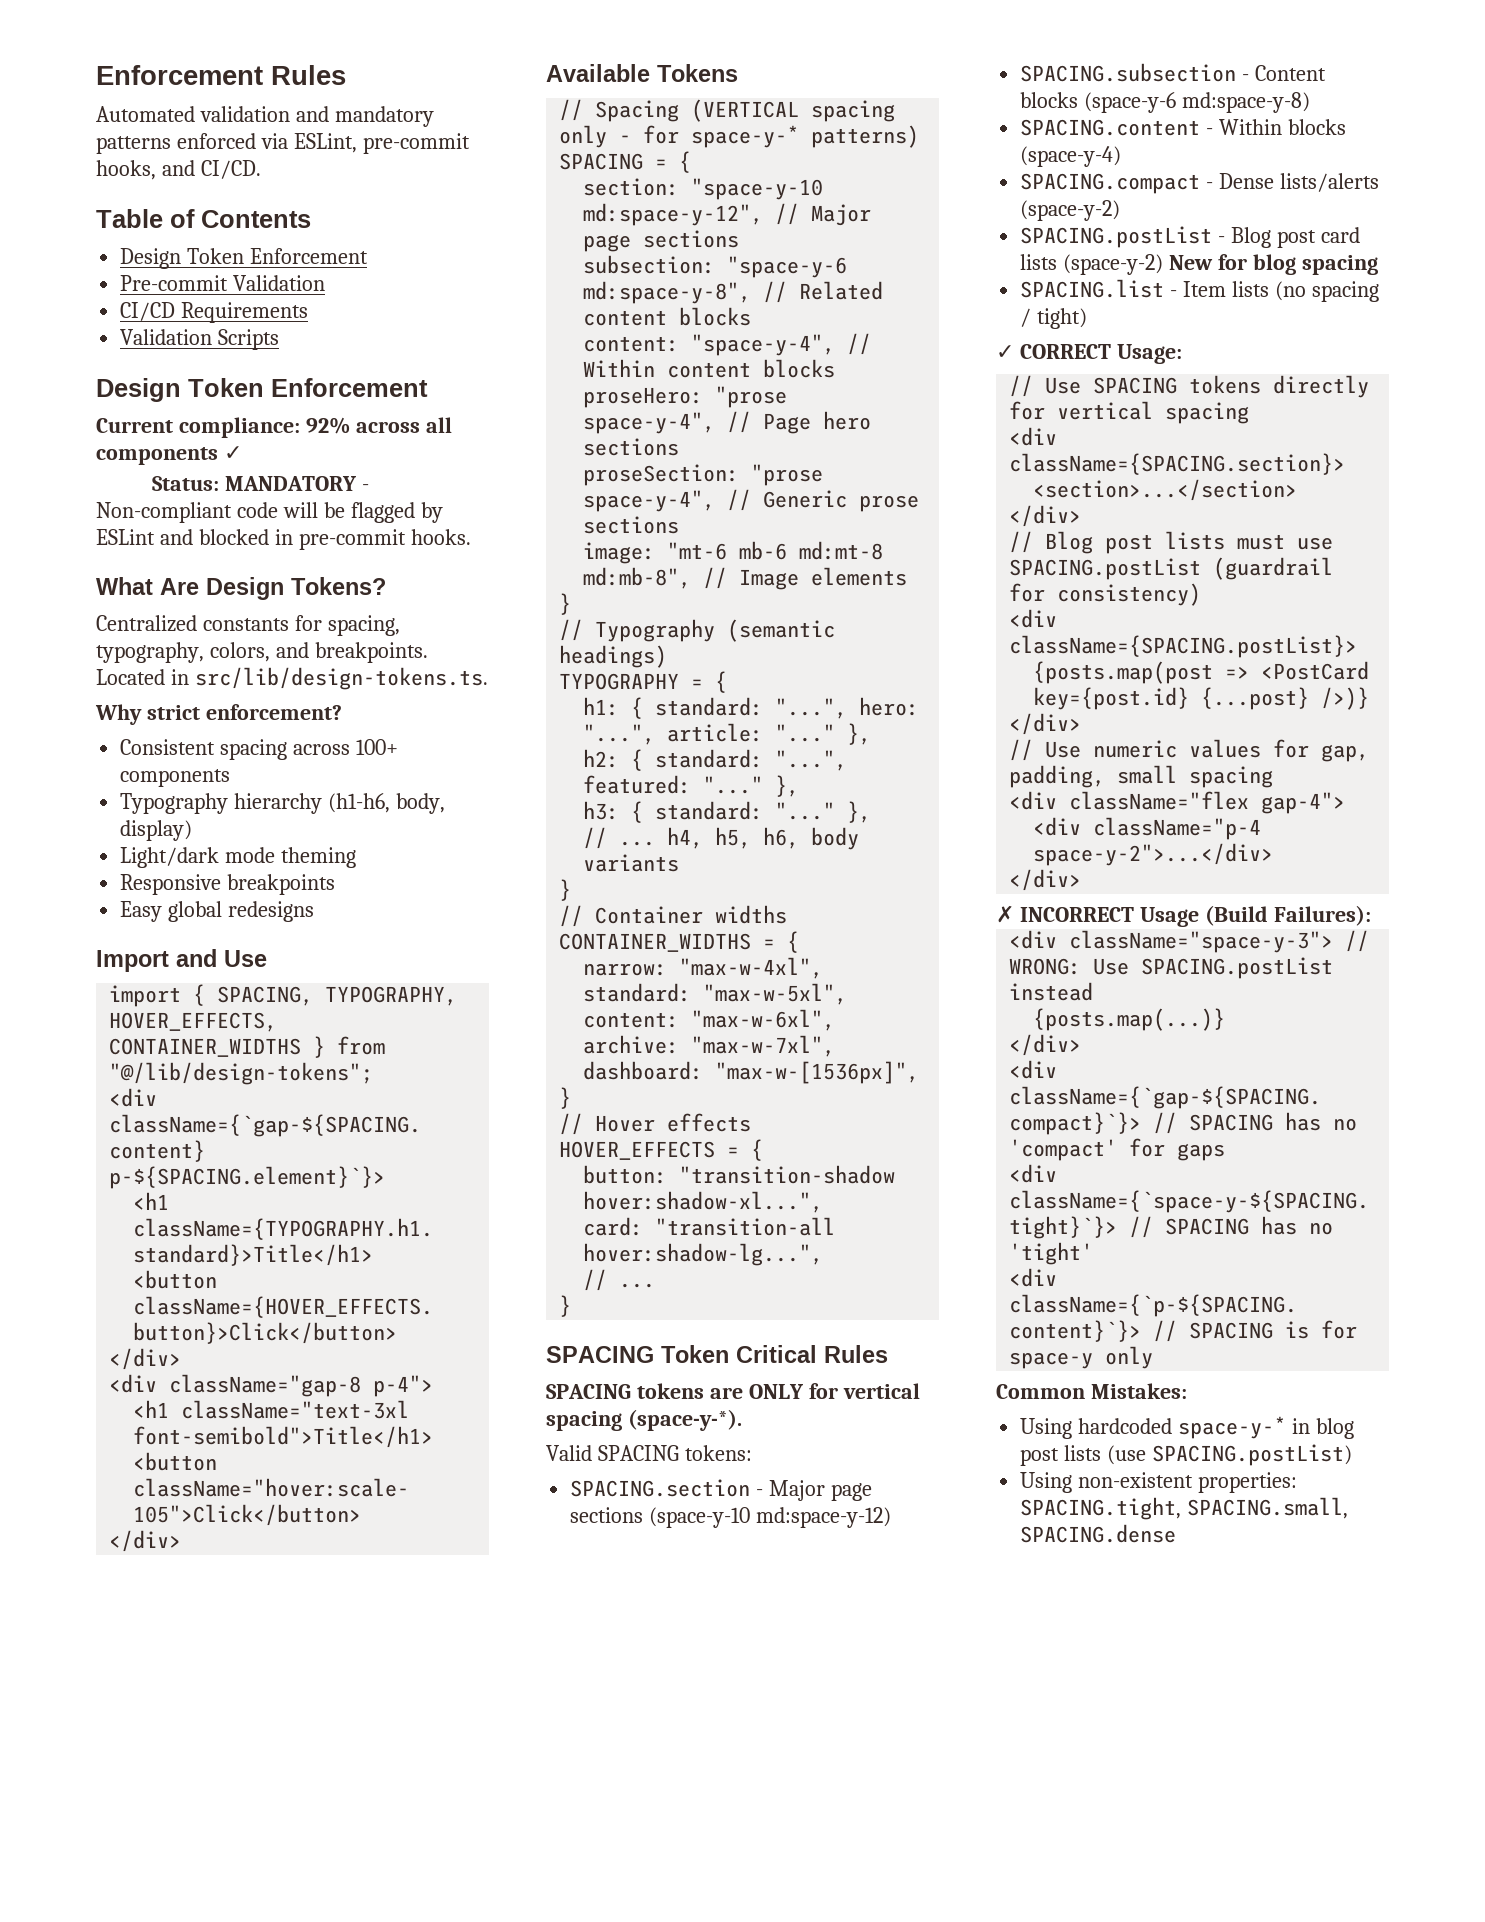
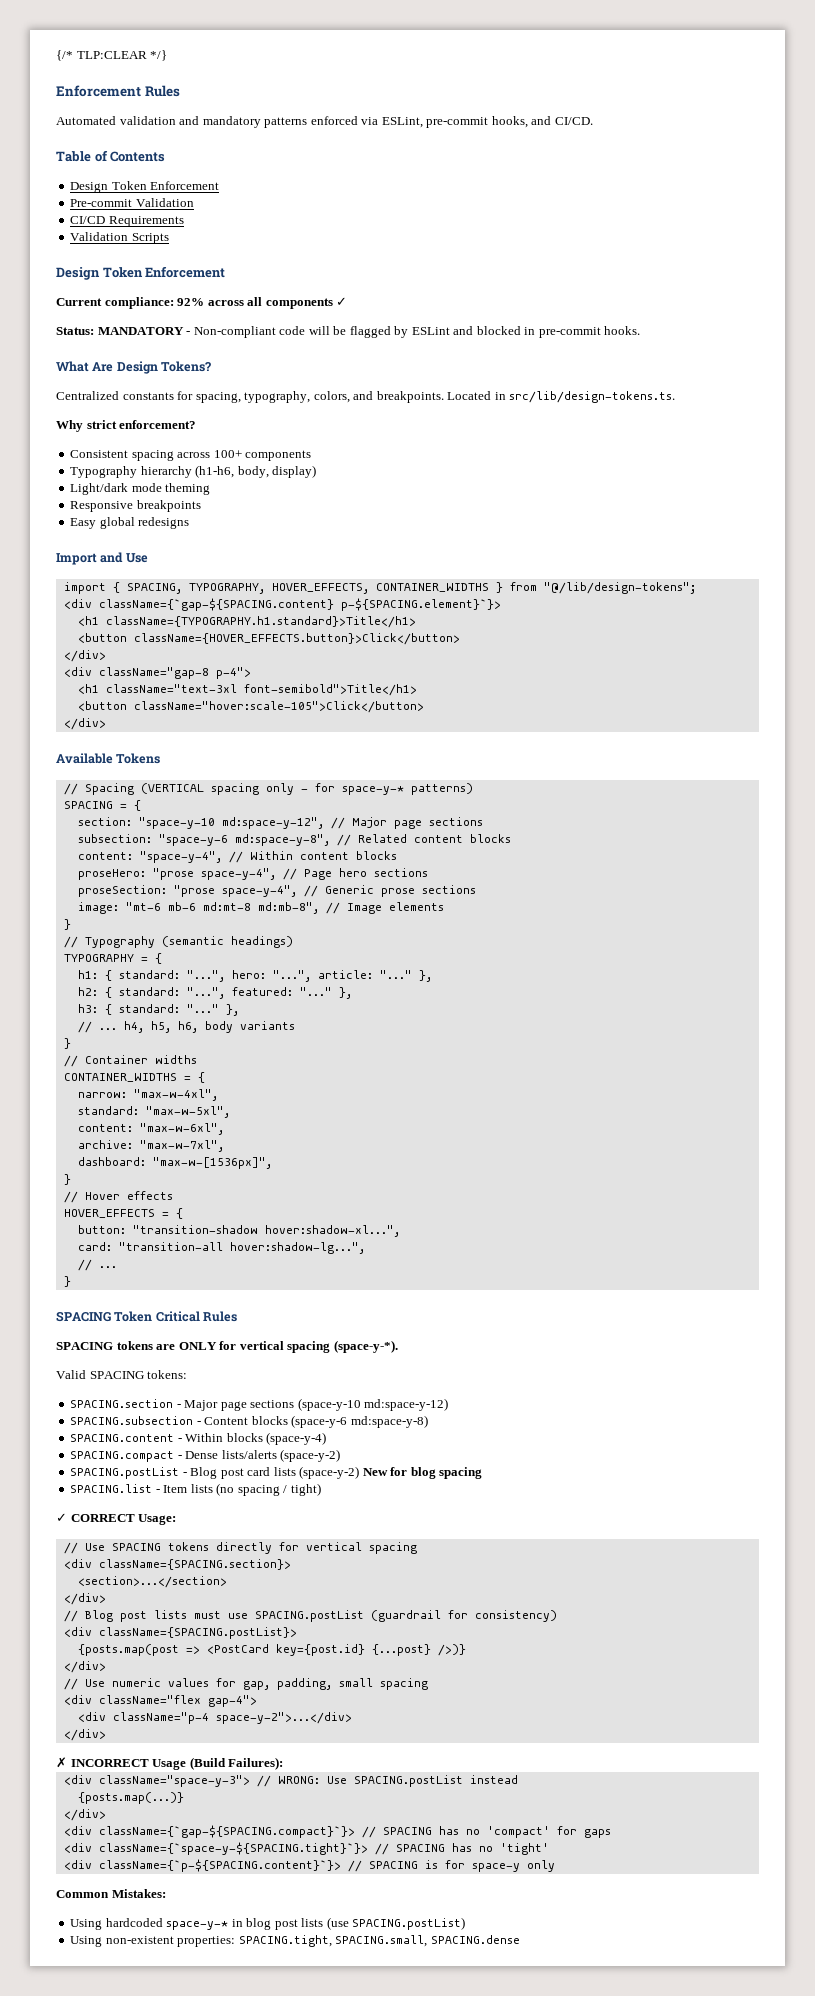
(96, 75) none -> [56,50,168,61] {/* TLP:CLEAR */} //

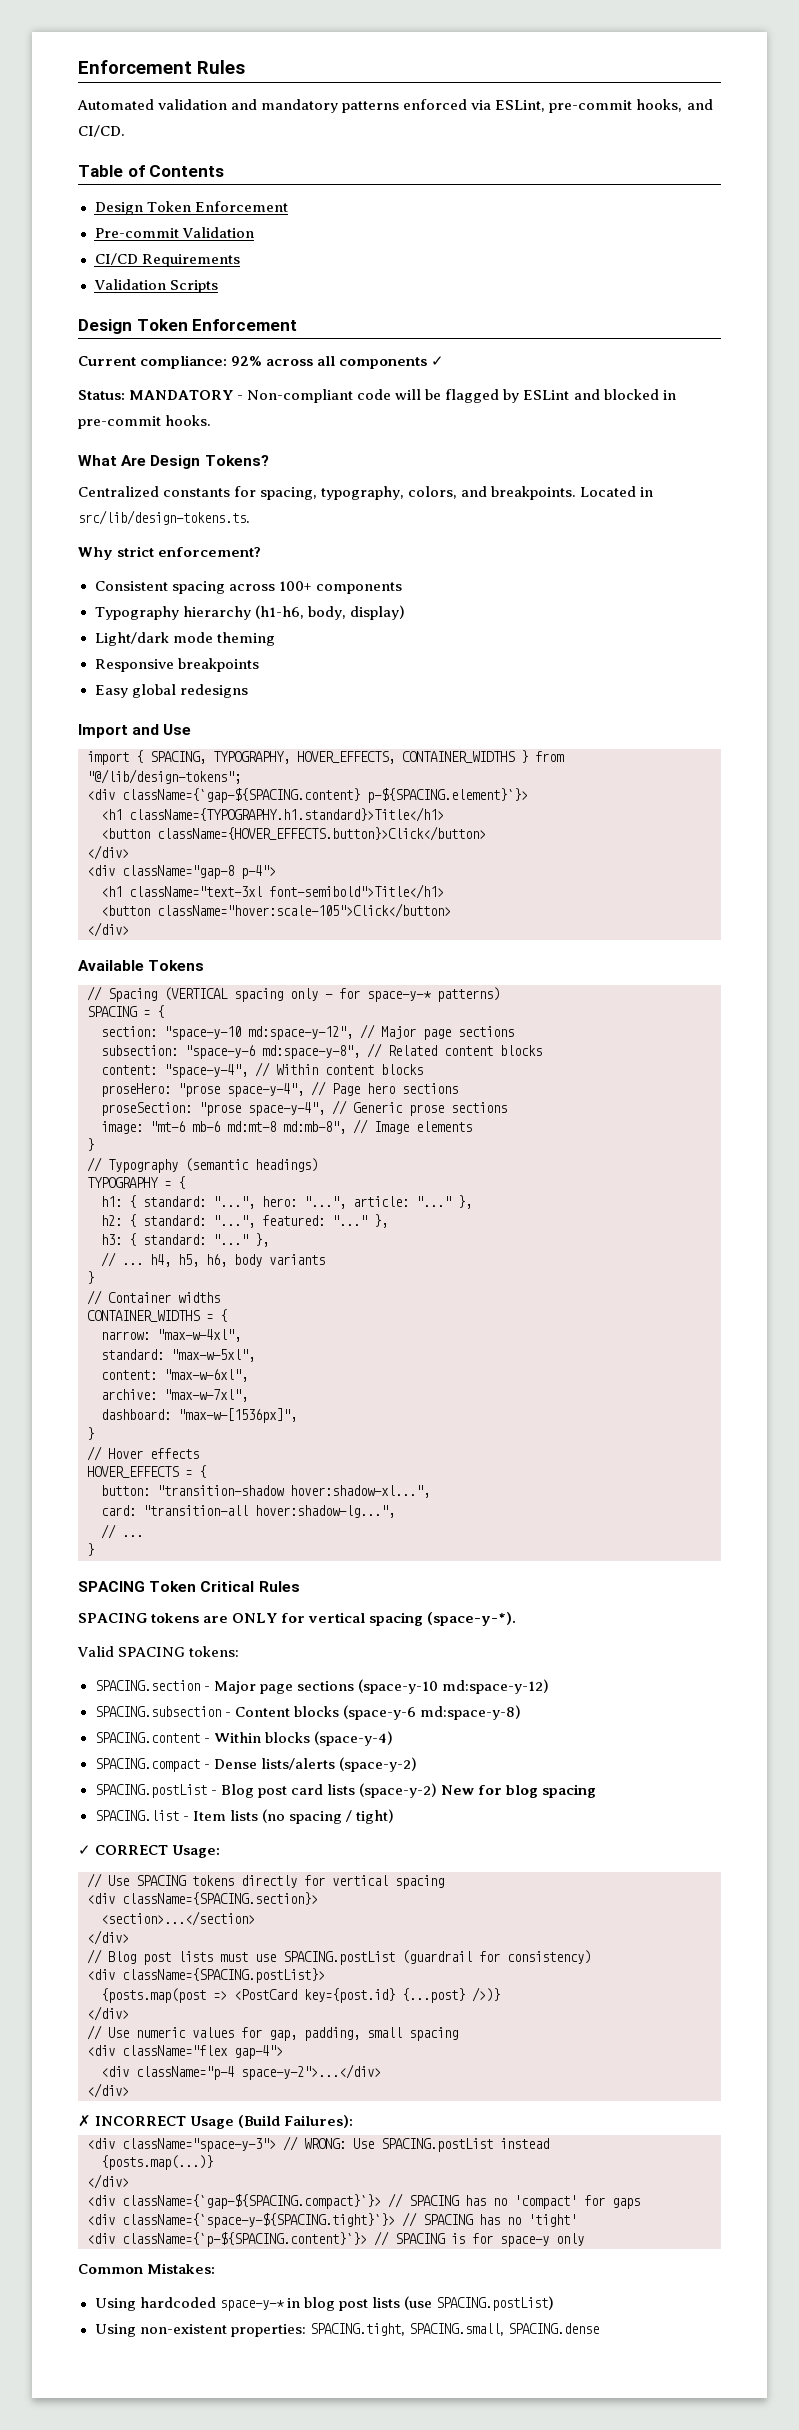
[56,50,168,61] {/* TLP:CLEAR */} // -> (78, 67) none

